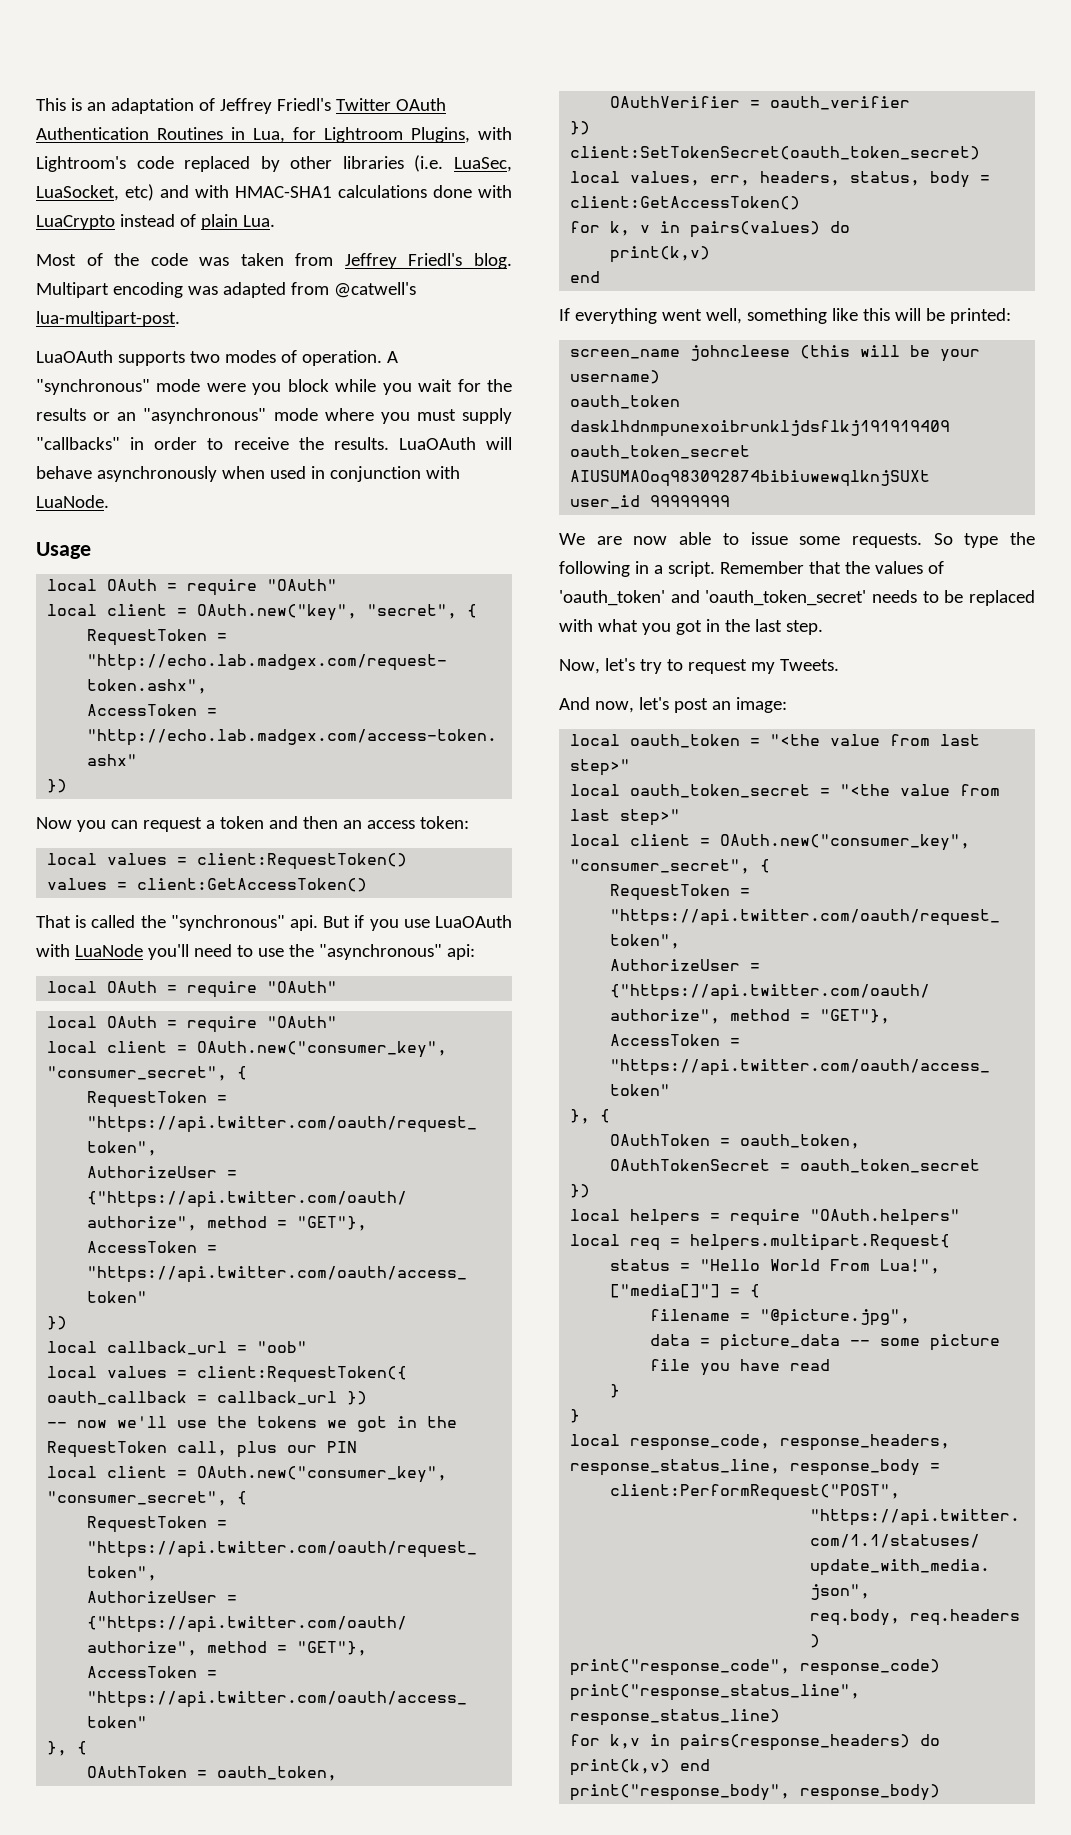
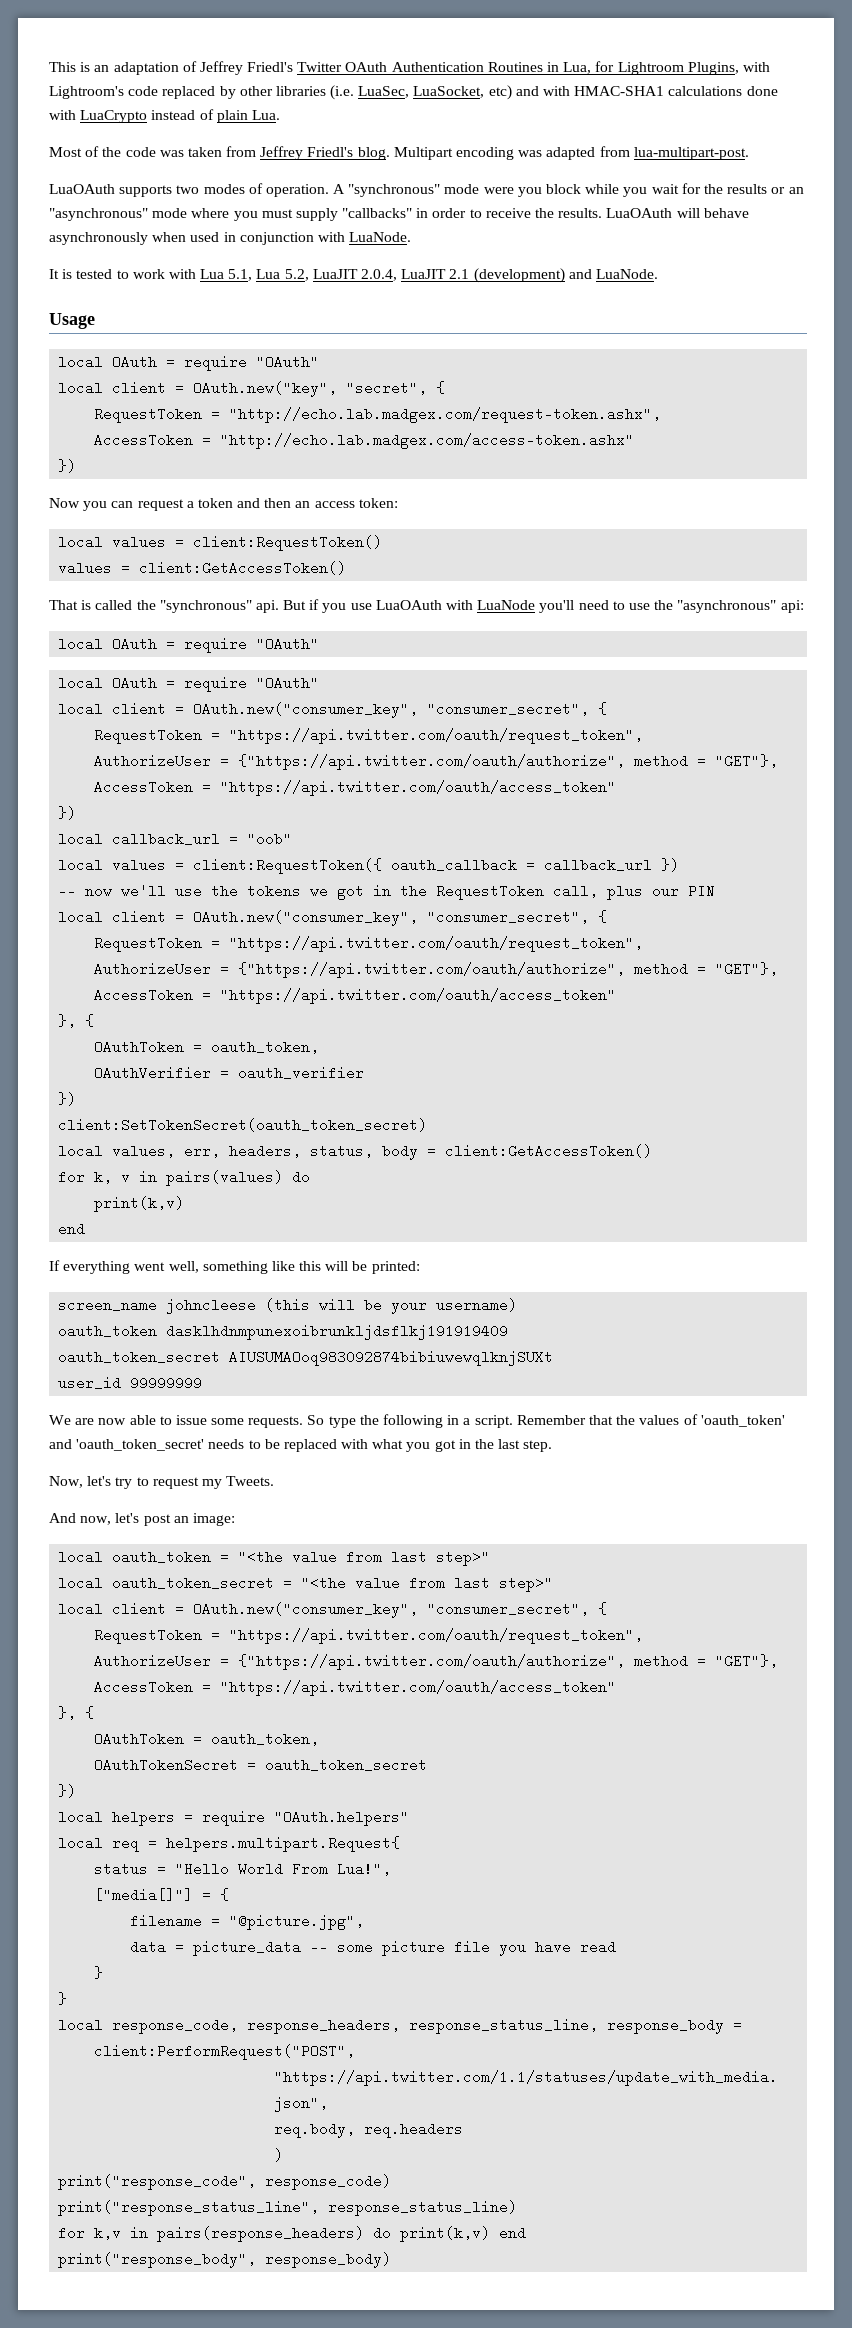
[333,282,416,298] @catwell's -> (630, 151) none
(109, 501) none -> [49,268,658,283] // It is tested to work with Lua 5.1, Lua 5.2, LuaJIT 2.0.4, LuaJIT 2.1 (development) and LuaNode.

